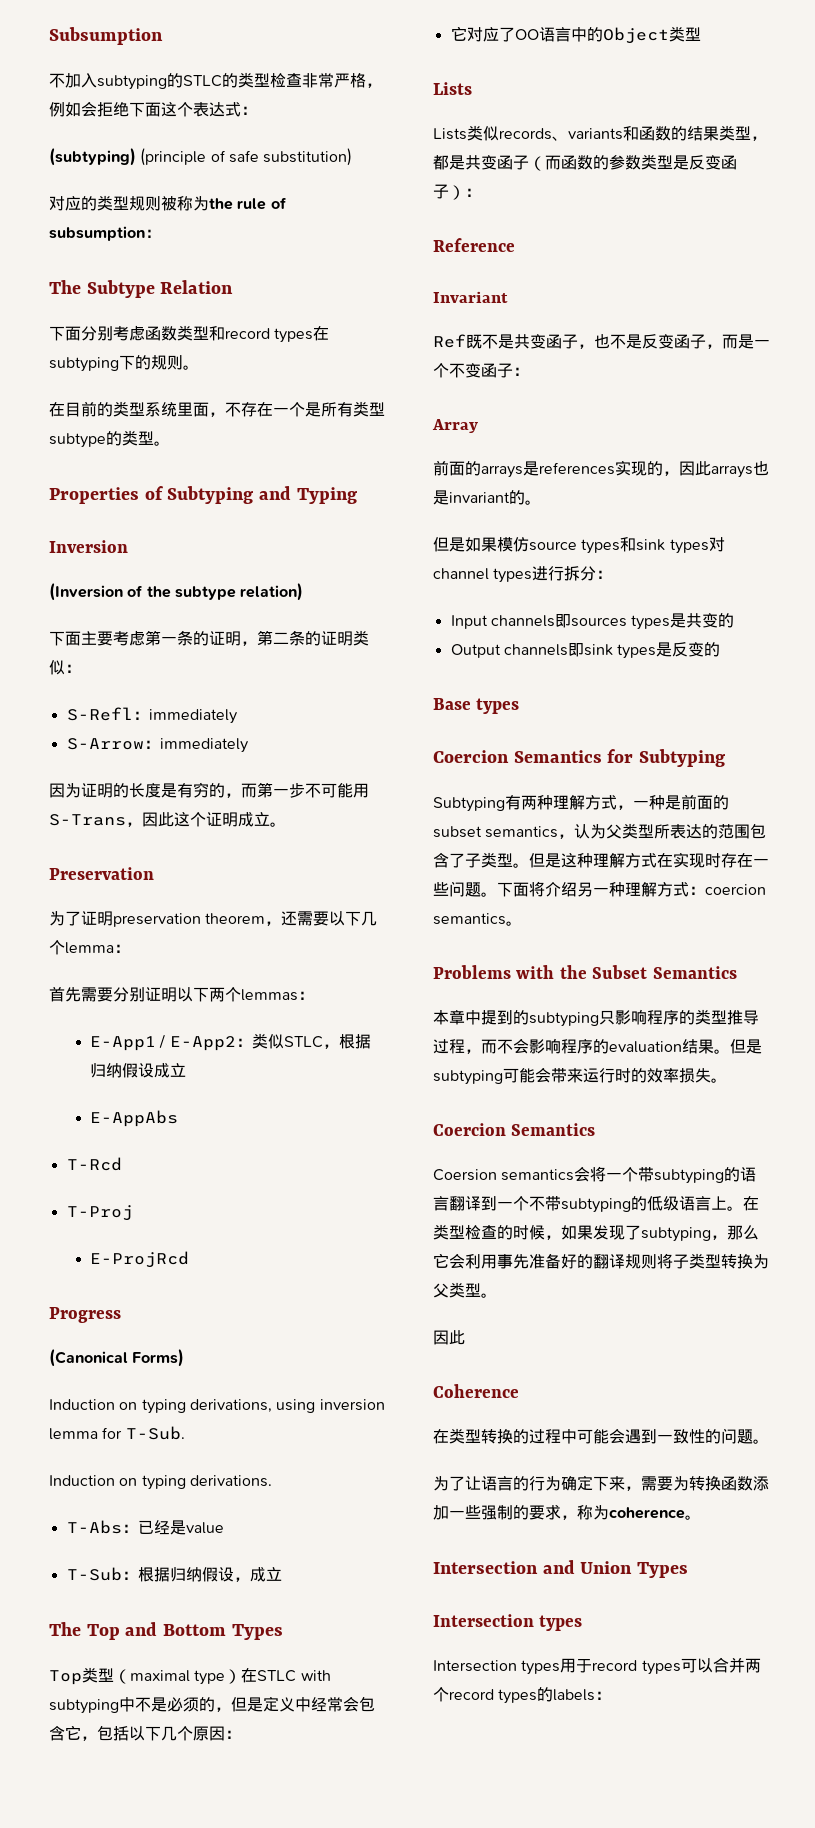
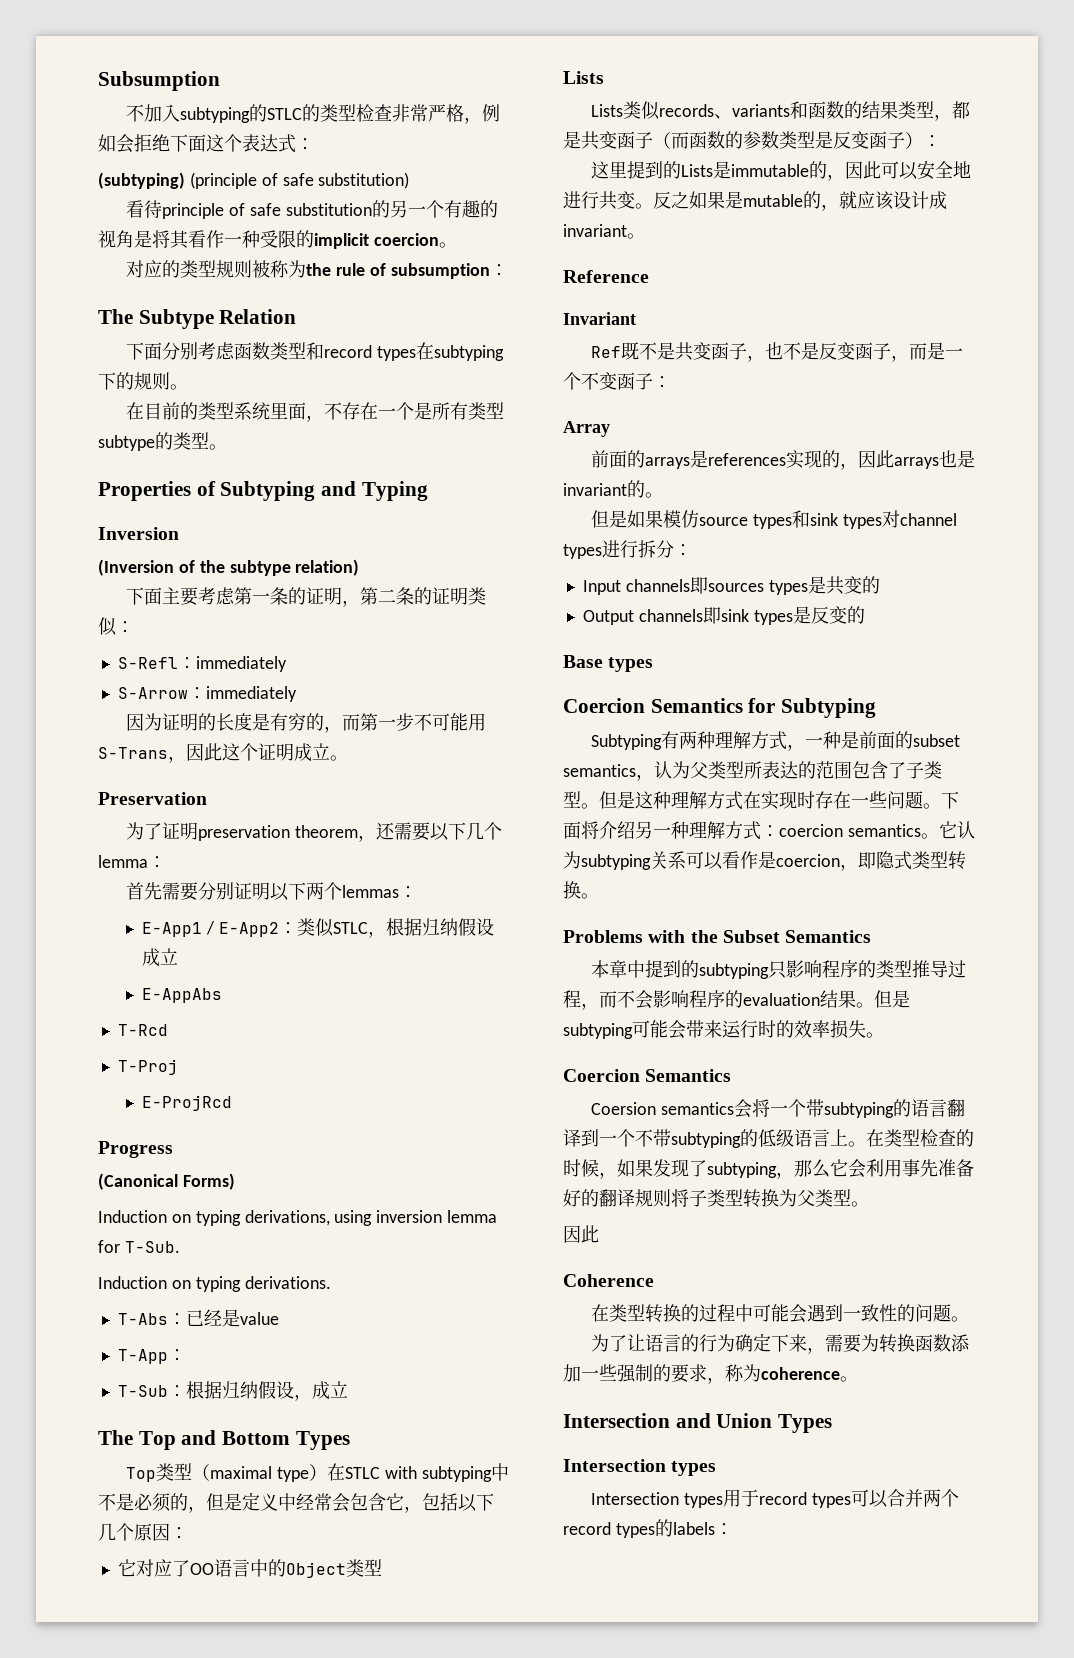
(353, 157) none -> [126,200,498,219] [98,230,457,249] // 看待principle of safe substitution的另一个有趣的视角是将其看作一种受限的implicit coercion。
(224, 1528) none -> [117,1349,186,1364] // T-App：
(481, 192) none -> [591,160,972,181] [563,191,947,211] [563,224,645,239] // 这里提到的Lists是immutable的，因此可以安全地进行共变。反之如果是mutable的，就应该设计成invariant。
(522, 923) none -> [938,821,975,839] [563,851,966,871] [563,881,599,899] 它认为subtyping关系可以看作是coercion，即隐式类型转换。

